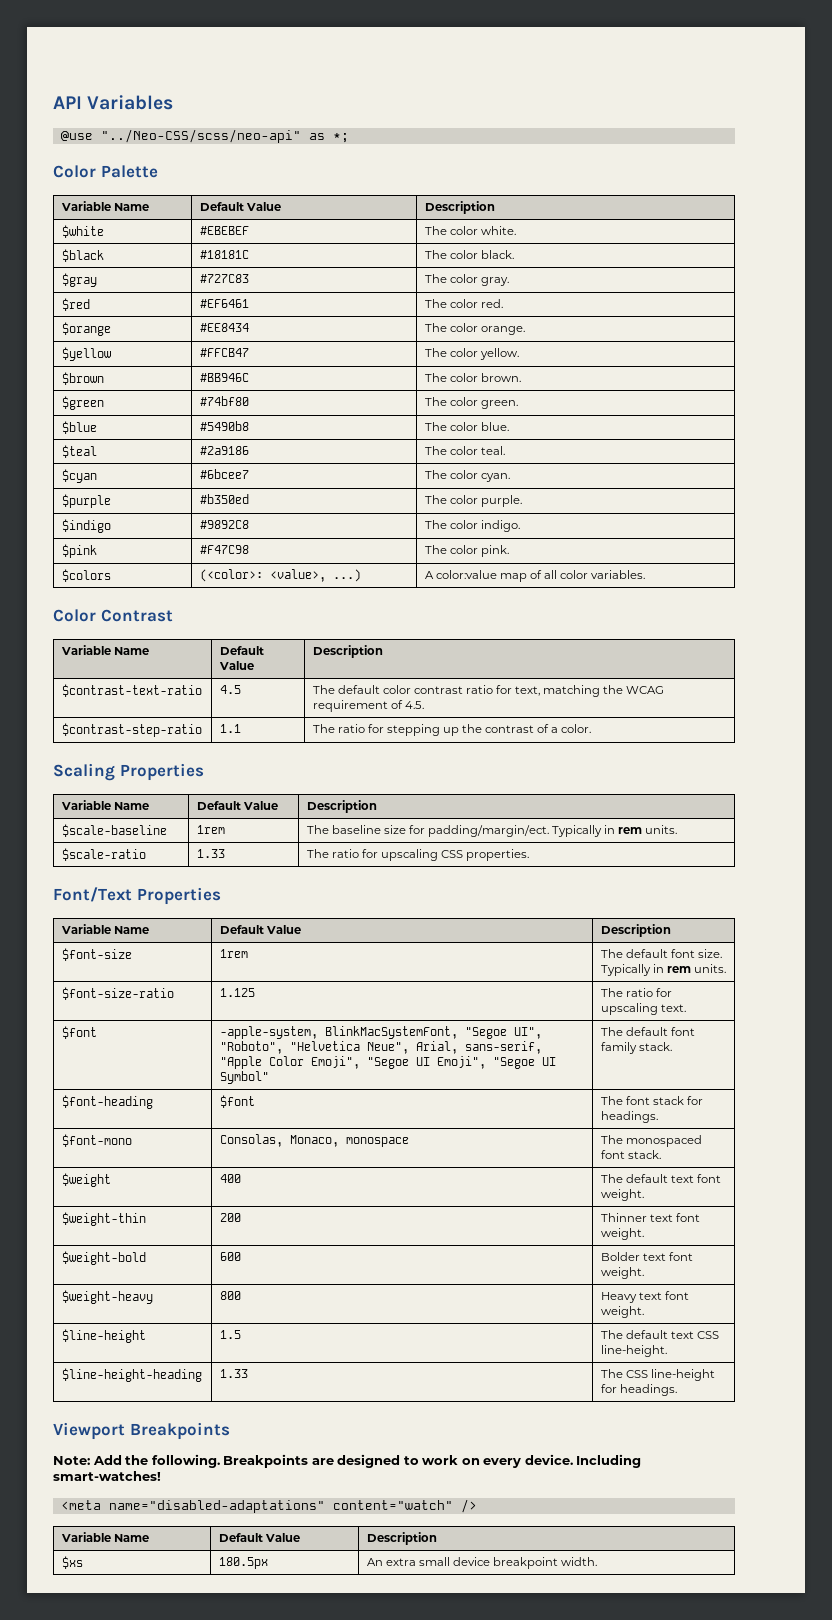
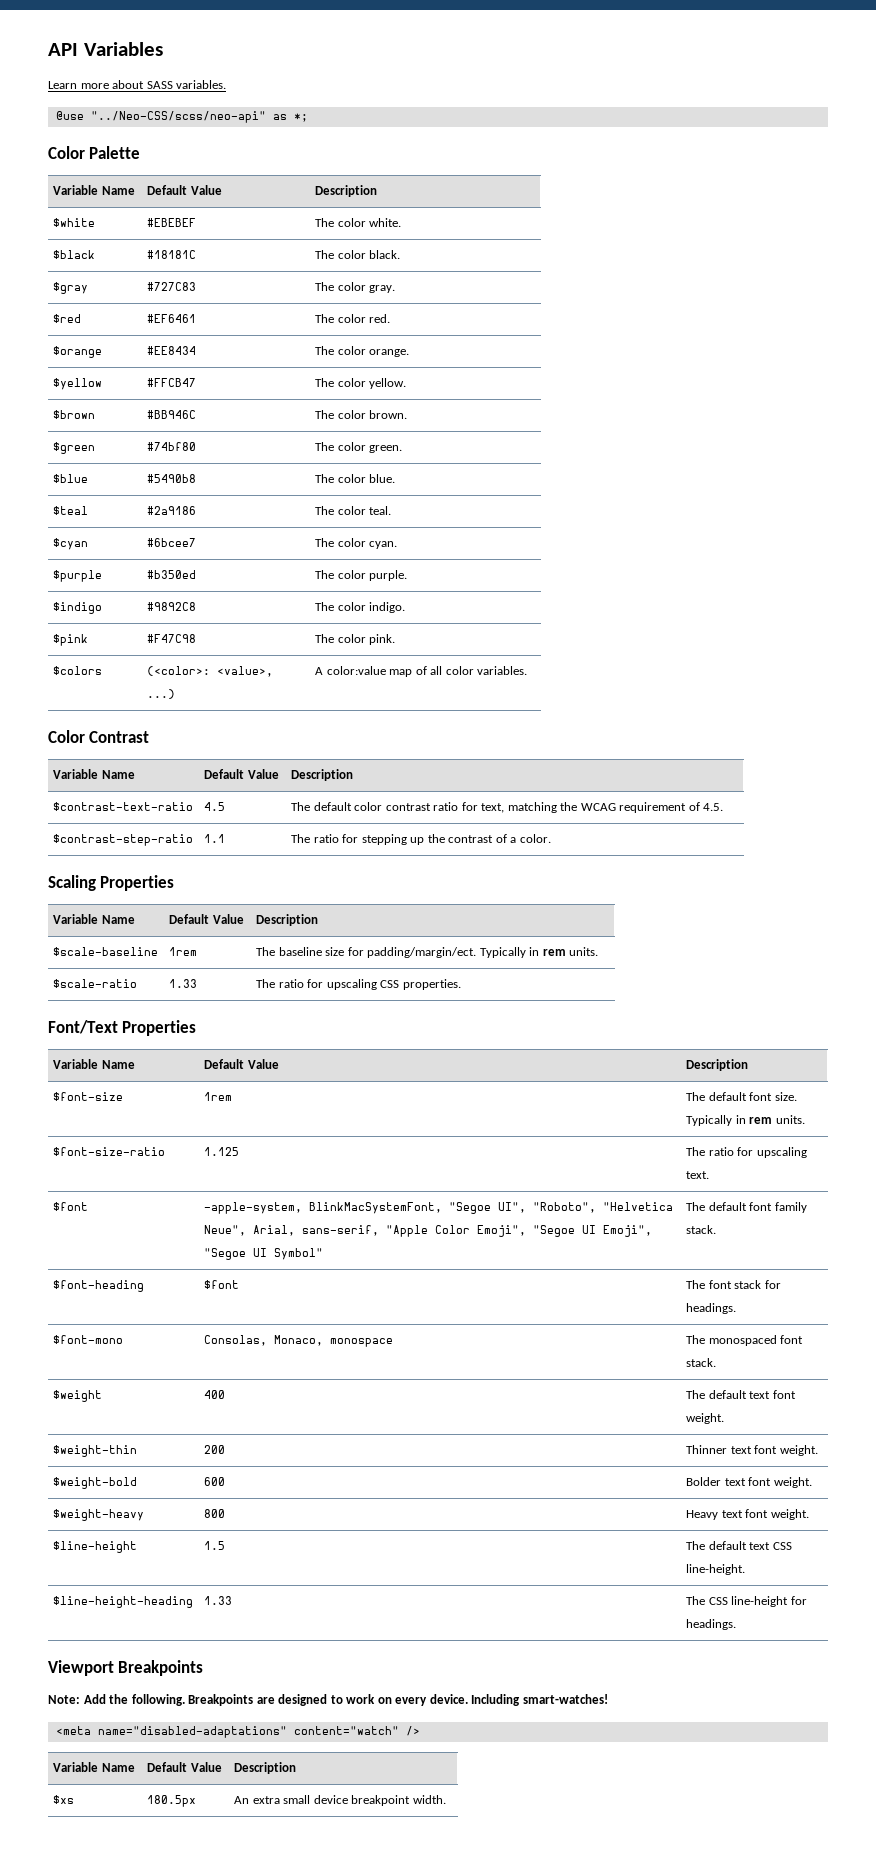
(174, 102) none -> [48,80,227,89] // Learn more about SASS variables.

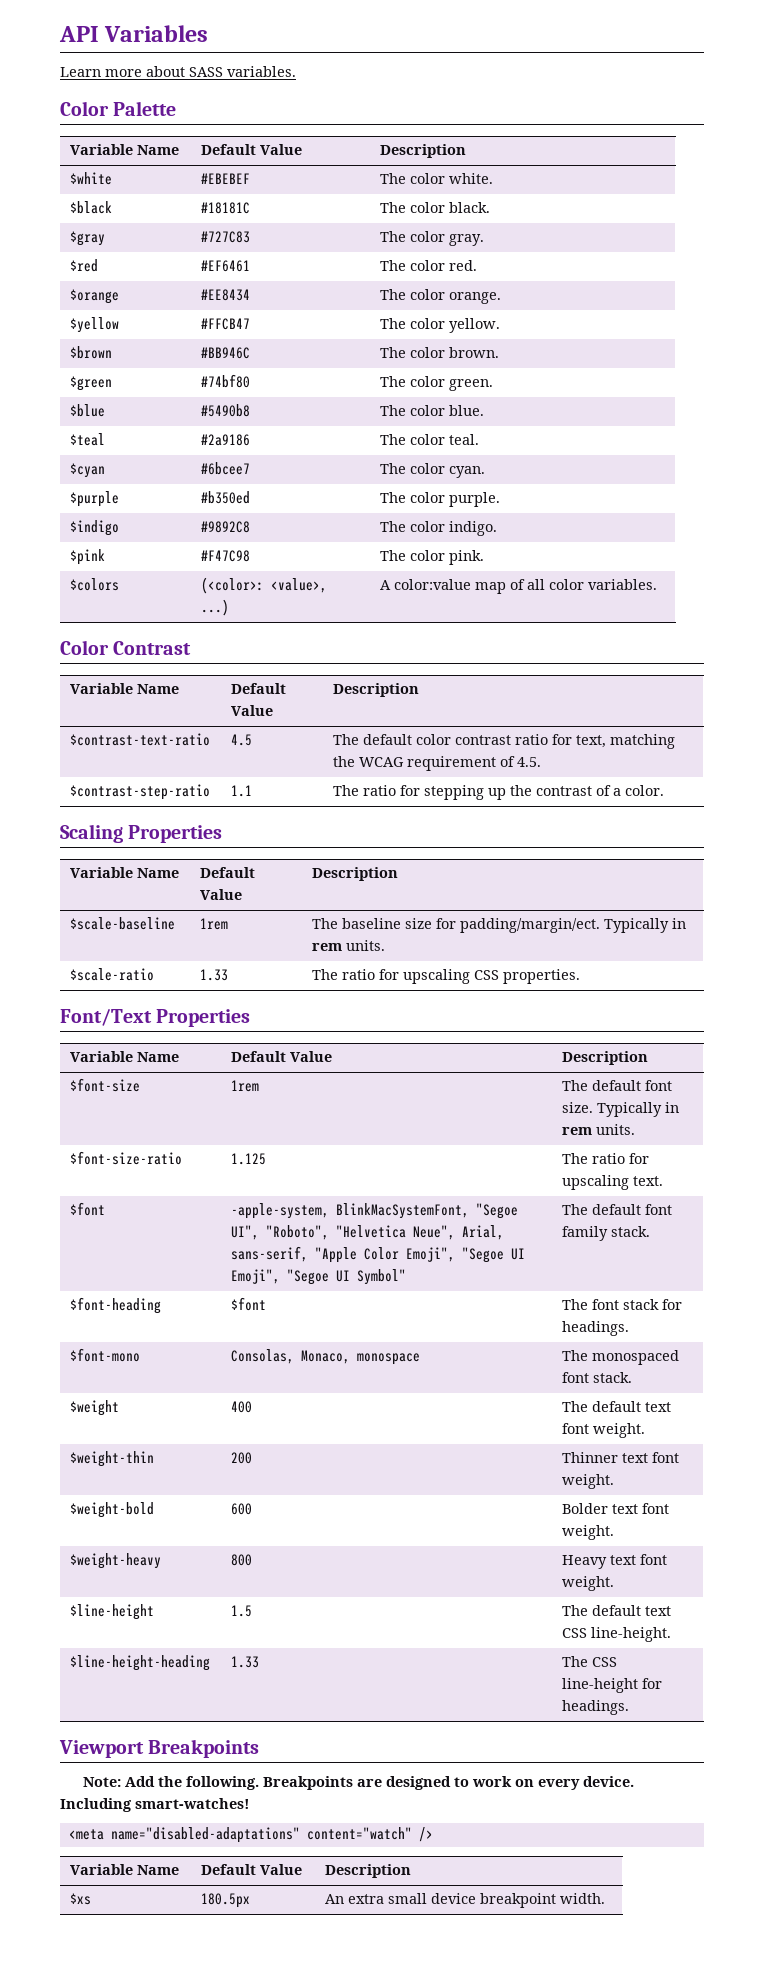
[55,111,308,123] // @use "../Neo-CSS/scss/neo-api" as *; -> (296, 71) none

